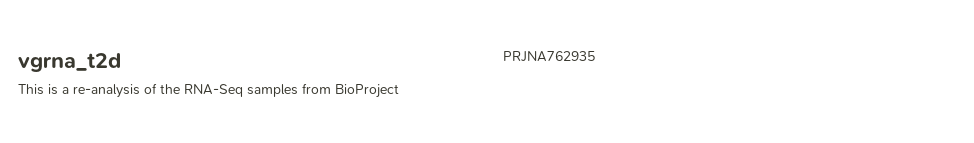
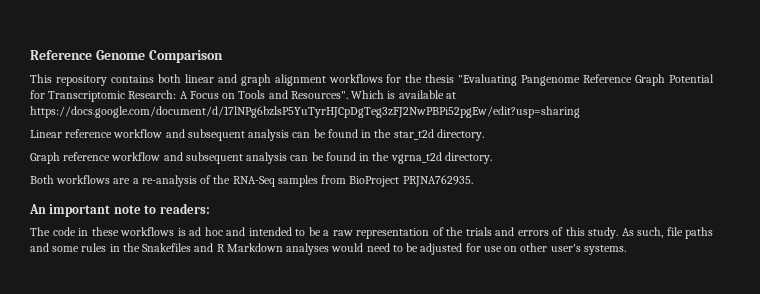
[18,53,121,72] [18,84,58,95] vgrna_t2d // This is -> [30,50,223,63] [30,74,714,86] [30,90,456,102] [30,106,580,118] [30,129,484,141] [30,152,492,164] [30,175,131,184] Reference Genome Comparison // This repository contains both linear and graph alignment workflows for the thesis "Evaluating Pangenome Reference Graph Potential for Transcriptomic Research: A Focus on Tools and Resources". Which is available at https://docs.google.com/document/d/17lNPg6bzlsP5YuTyrHJCpDgTeg3zFJ2NwPBPi52pgEw/edit?usp=sharing // Linear reference workflow and subsequent analysis can be found in the star_t2d directory. // Graph reference workflow and subsequent analysis can be found in the vgrna_t2d directory. // Both workflows are
[503,51,595,62] PRJNA762935 -> [402,175,473,187] [29,203,210,217] [30,227,713,239] [30,243,626,255] PRJNA762935. // An important note to readers: // The code in these workflows is ad hoc and intended to be a raw representation of the trials and errors of this study. As such, file paths and some rules in the Snakefiles and R Markdown analyses would need to be adjusted for use on other user's systems.

